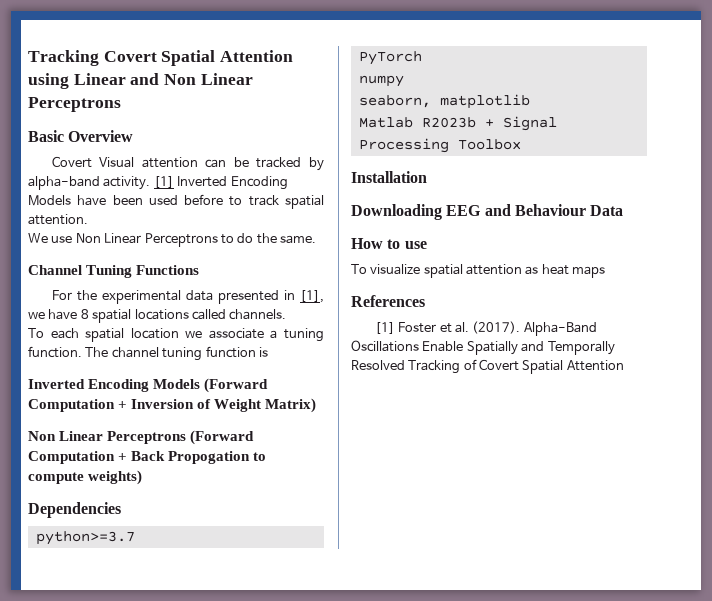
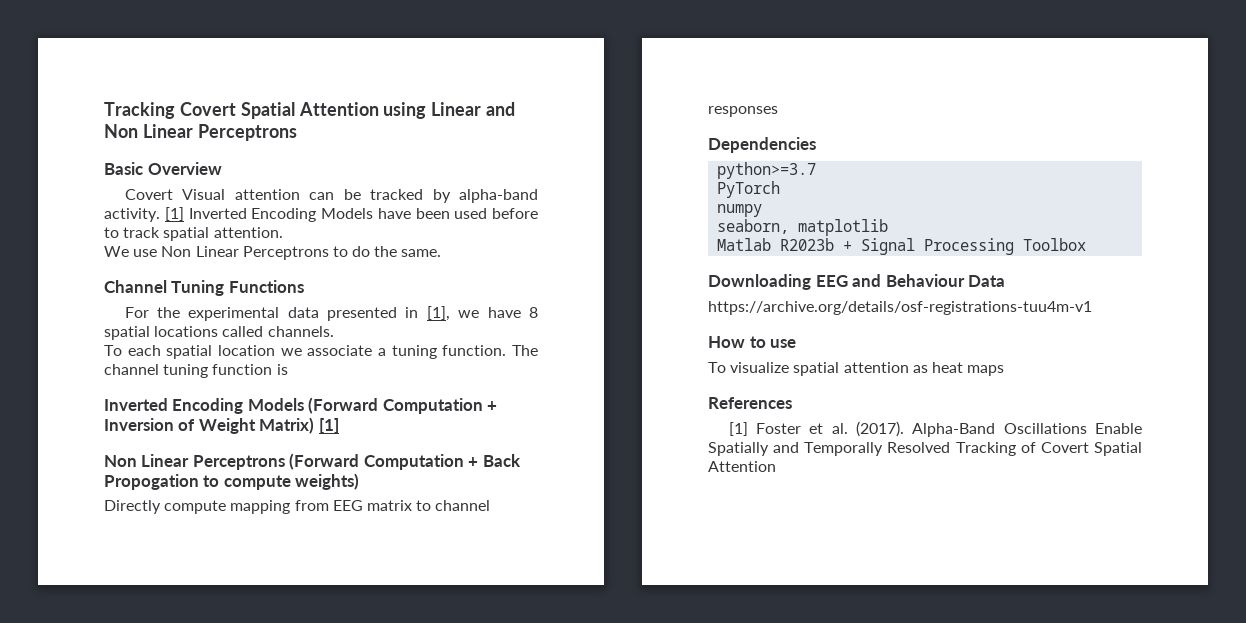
(317, 405) none -> [318,418,339,434] [1]
(143, 477) none -> [104,500,491,514] [708,106,778,117] // Directly compute mapping from EEG matrix to channel responses
[351,171,427,183] // Installation -> (1087, 244) none
(624, 210) none -> [708,301,1092,315] // https://archive.org/details/osf-registrations-tuu4m-v1

